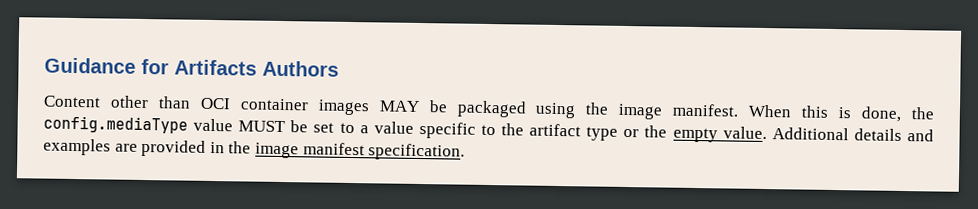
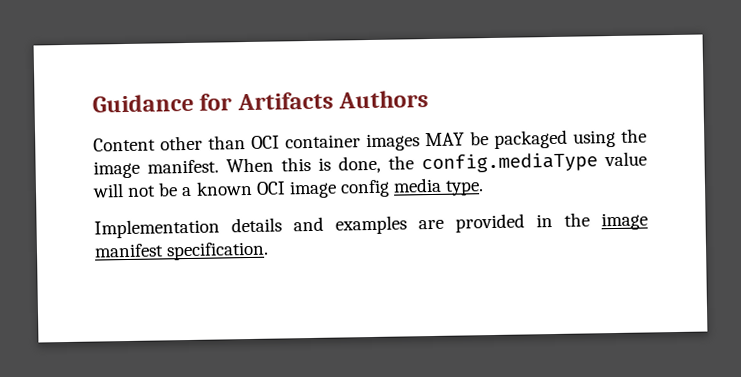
[238,120,849,143] MUST be set to a value specific to the artifact type or the empty value. Additional -> [92,177,485,199] [94,218,220,239] will not be a known OCI image config media type. // Implementation

